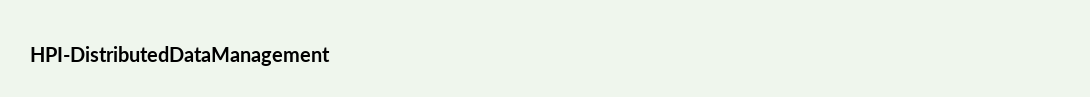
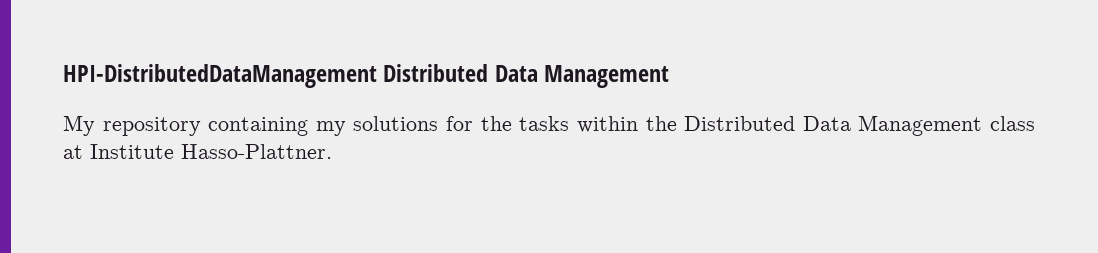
(330, 56) none -> [383,64,670,88] [63,115,1036,136] [63,144,332,159] Distributed Data Management // My repository containing my solutions for the tasks within the Distributed Data Management class at Institute Hasso-Plattner.

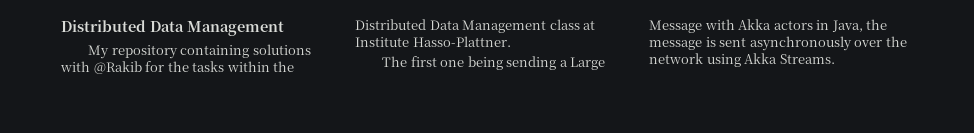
[63,64,377,88] HPI-DistributedDataManagement -> (61, 26) none
[315,116,439,136] my solutions -> [252,44,311,55] [60,61,142,74] solutions with @Rakib
(332, 151) none -> [382,56,606,70] [649,19,888,33] [649,36,907,51] [649,53,835,67] // The first one being sending a Large Message with Akka actors in Java, the message is sent asynchronously over the network using Akka Streams.

